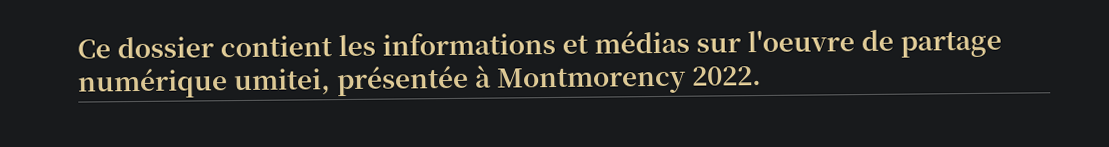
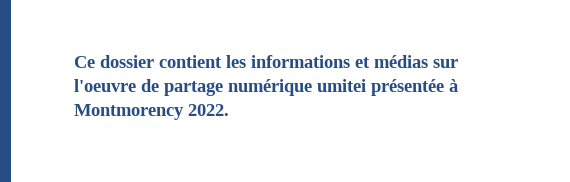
[233,68,332,96] umitei, -> [317,79,366,92] umitei

